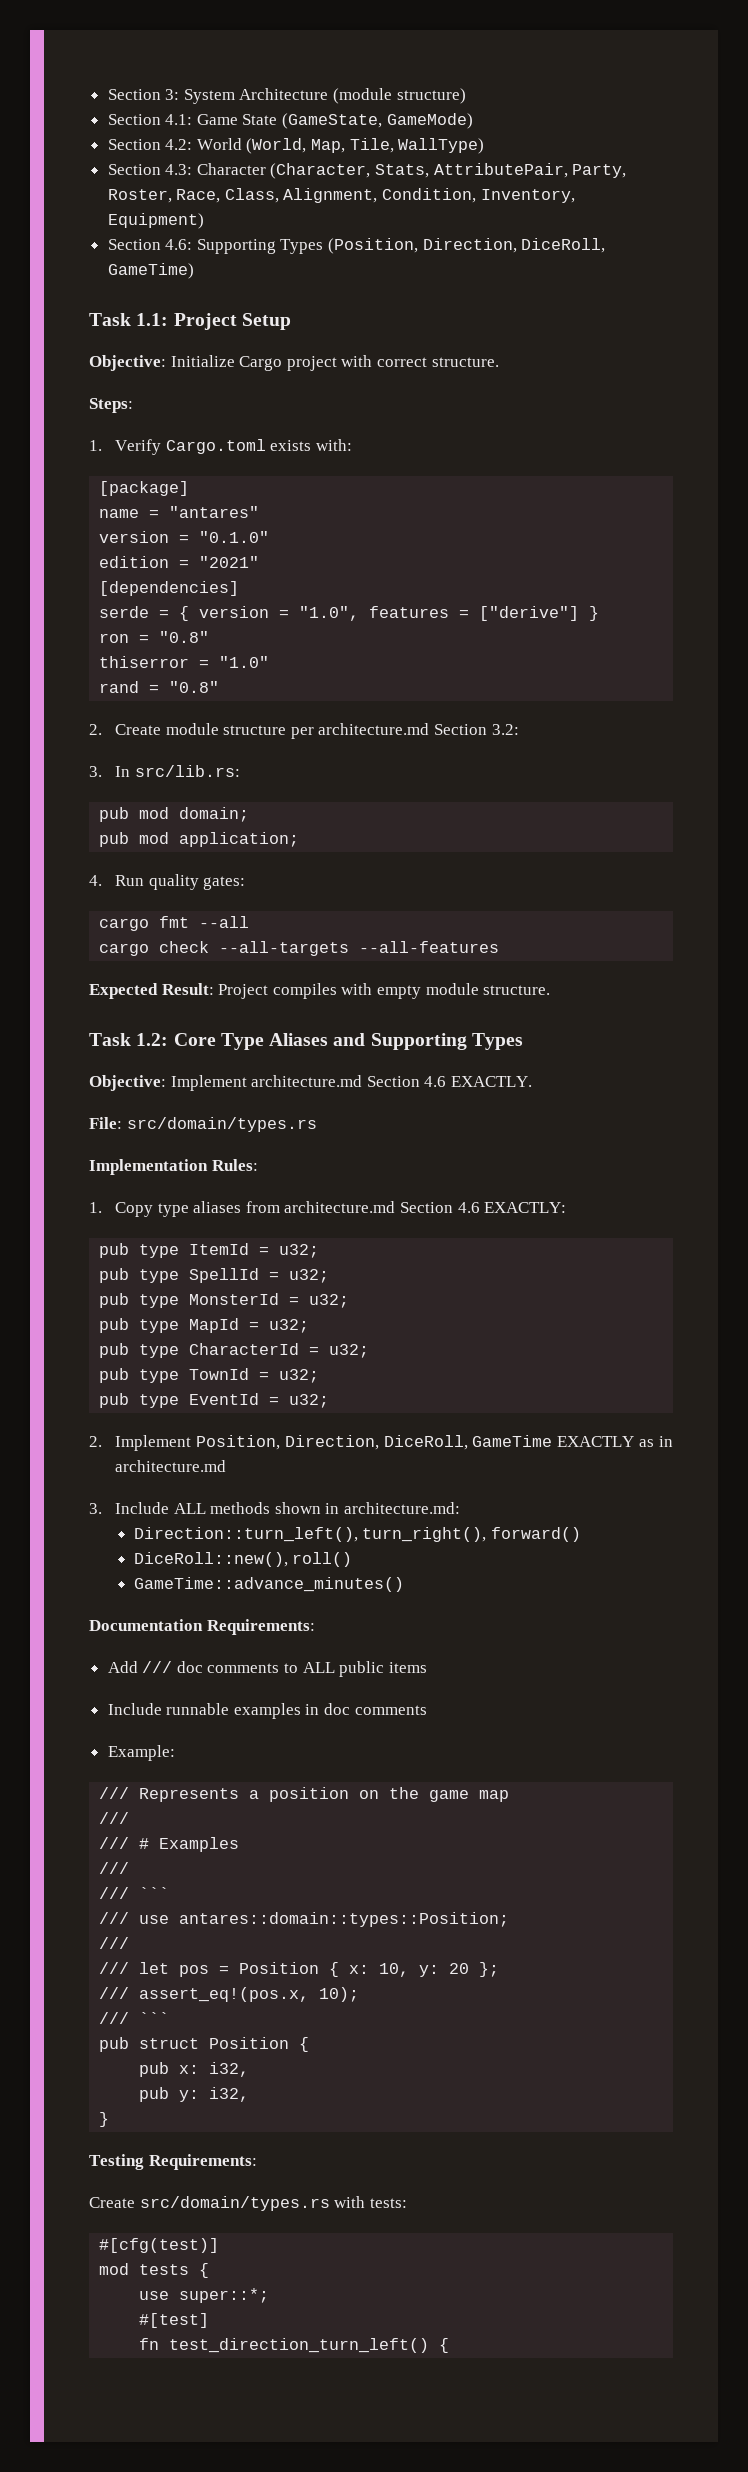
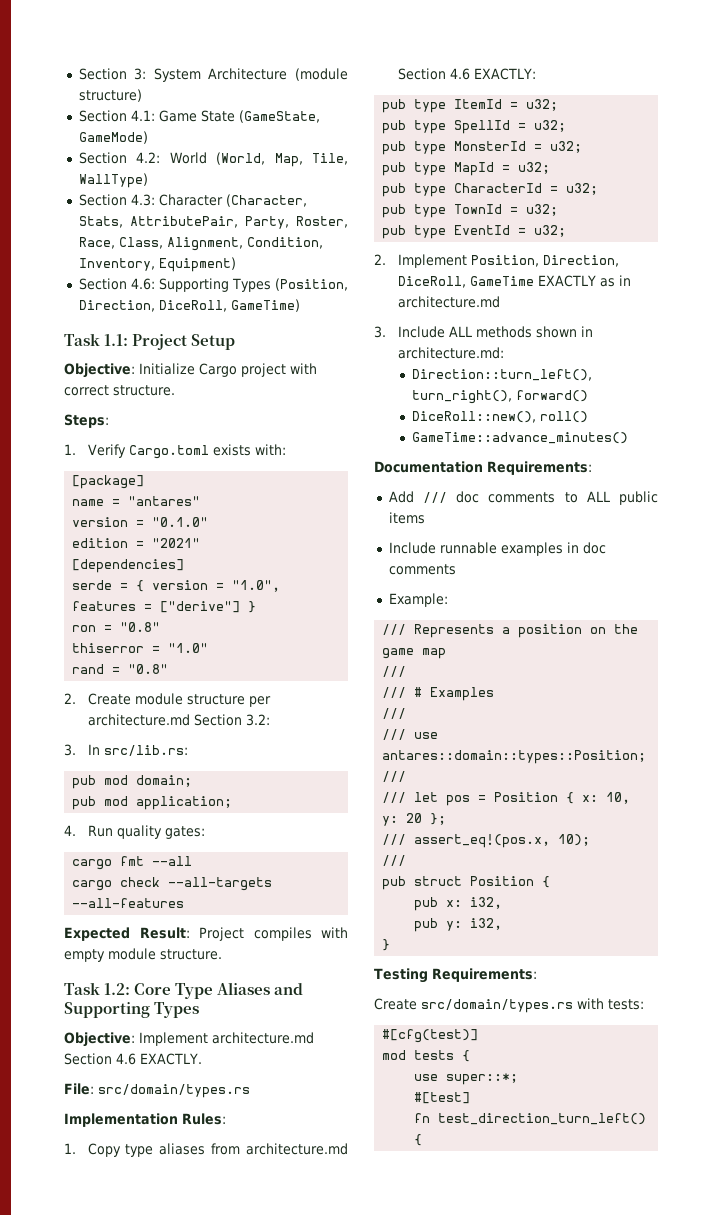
[99,1887,170,1899] // /// ``` -> (407, 713) none
[139,2012,170,2024] ``` -> (407, 860) none

